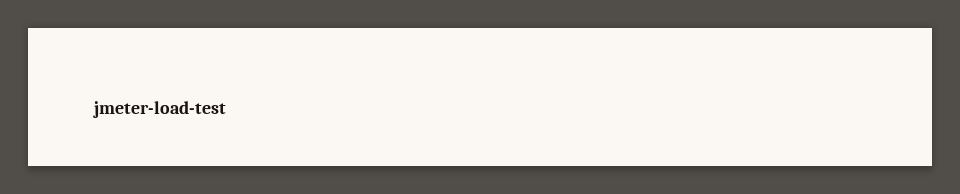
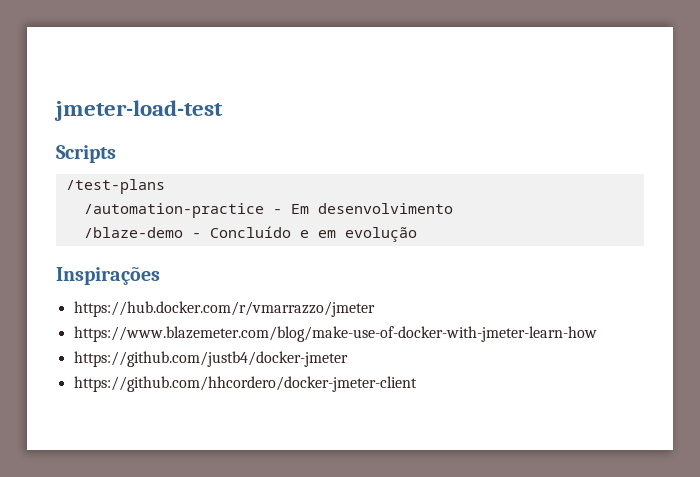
(226, 109) none -> [56,145,116,163] [65,179,165,194] [83,203,453,218] [83,226,417,242] [56,267,160,285] [73,301,375,317] [73,326,597,342] [73,351,348,367] [73,376,417,392] // Scripts // /test-plans // /automation-practice - Em desenvolvimento // /blaze-demo - Concluído e em evolução // Inspirações // https://hub.docker.com/r/vmarrazzo/jmeter // https://www.blazemeter.com/blog/make-use-of-docker-with-jmeter-learn-how // https://github.com/justb4/docker-jmeter // https://github.com/hhcordero/docker-jmeter-client

